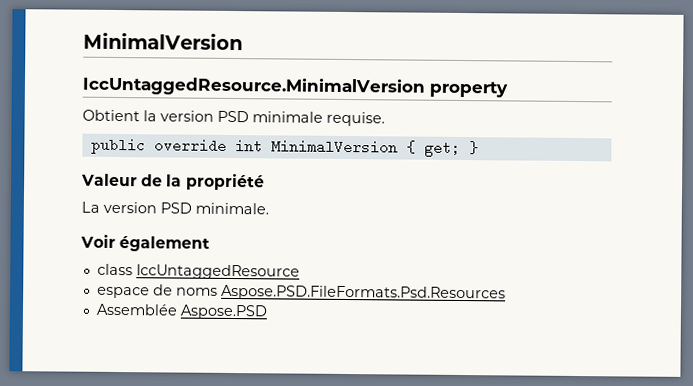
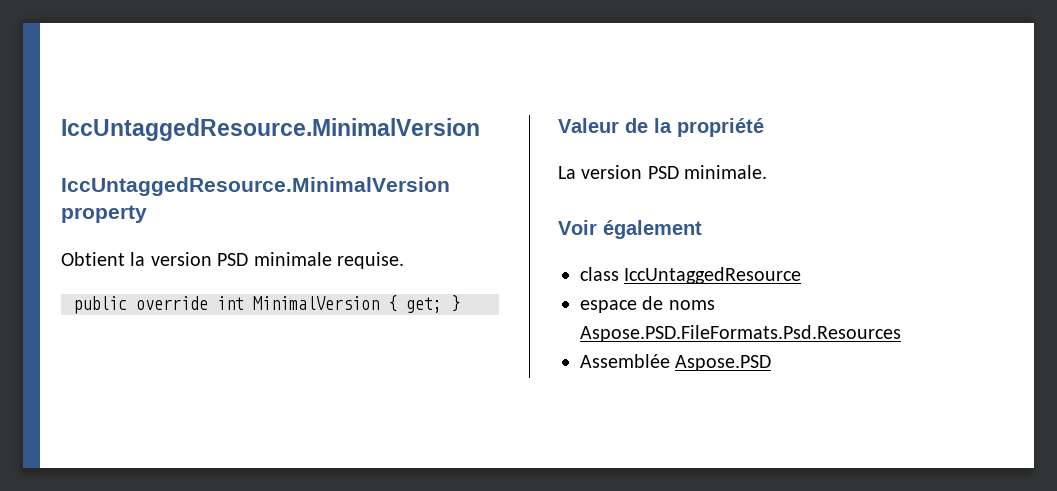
[83,32,243,51] MinimalVersion -> [61,118,480,141] IccUntaggedResource.MinimalVersion

